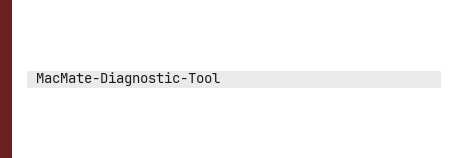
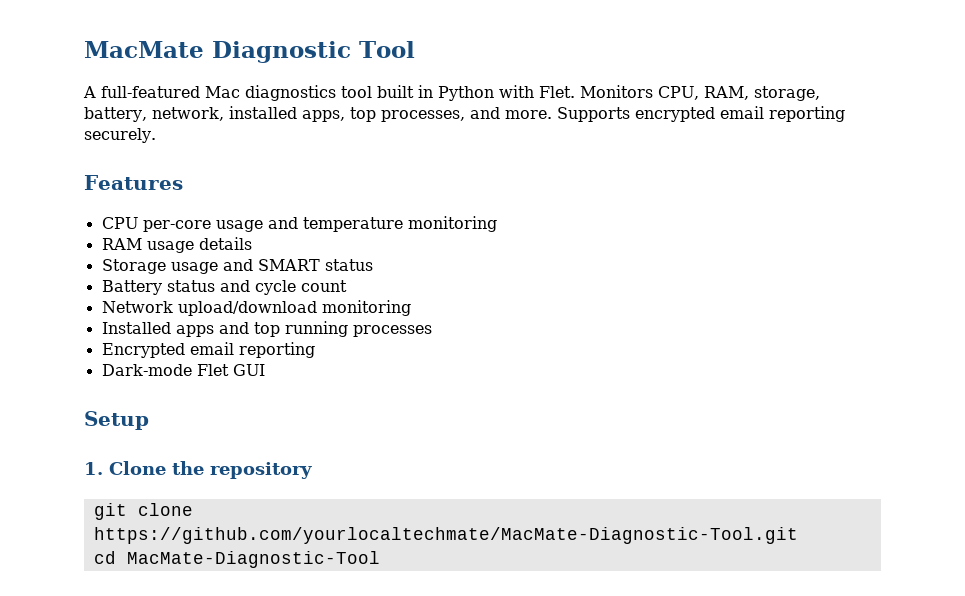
(35, 79) none -> [84,41,415,63] [83,85,820,101] [84,106,845,122] [84,128,156,143] [84,175,183,190] [101,216,497,232] [101,237,252,253] [101,259,373,274] [101,280,347,295] [101,300,411,316] [101,321,432,337] [101,342,315,358] [101,364,265,376] [84,411,149,430] [84,461,312,479] [93,503,193,520] [93,527,798,544] [93,551,116,564] MacMate Diagnostic Tool // A full-featured Mac diagnostics tool built in Python with Flet. Monitors CPU, RAM, storage, battery, network, installed apps, top processes, and more. Supports encrypted email reporting securely. // Features // CPU per-core usage and temperature monitoring // RAM usage details // Storage usage and SMART status // Battery status and cycle count // Network upload/download monitoring // Installed apps and top running processes // Encrypted email reporting // Dark-mode Flet GUI // Setup // 1. Clone the repository // git clone https://github.com/yourlocaltechmate/MacMate-Diagnostic-Tool.git // cd

